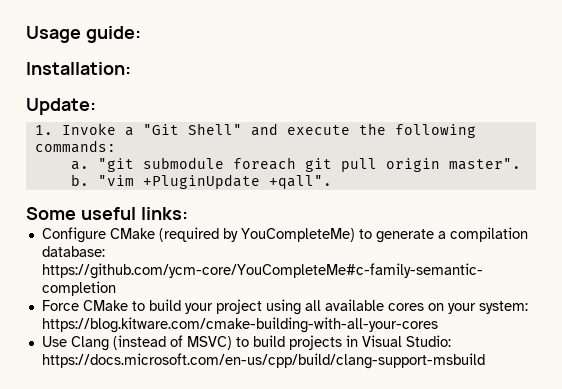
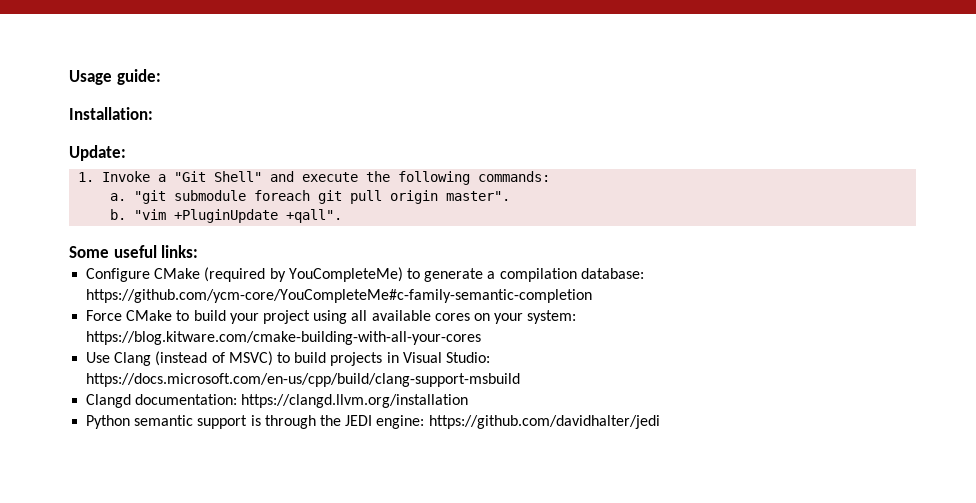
(485, 361) none -> [86,394,469,408] [86,415,660,429] // Clangd documentation: https://clangd.llvm.org/installation // Python semantic support is through the JEDI engine: https://github.com/davidhalter/jedi

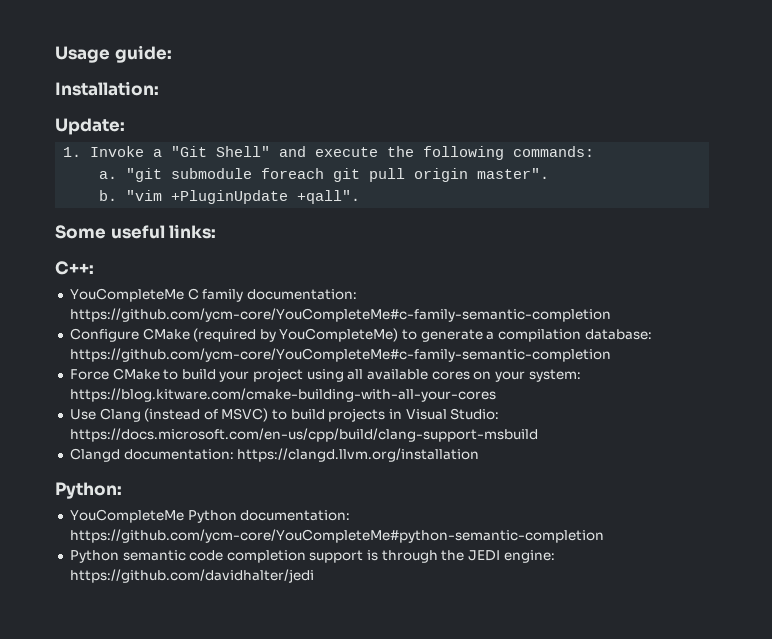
(199, 251) none -> [55,261,94,275] [69,288,357,302] [69,308,611,322] // C++: // YouCompleteMe C family documentation: https://github.com/ycm-core/YouCompleteMe#c-family-semantic-completion
(469, 401) none -> [55,482,122,499] [69,509,351,523] [69,529,604,543] // Python: // YouCompleteMe Python documentation: https://github.com/ycm-core/YouCompleteMe#python-semantic-completion
(194, 420) none -> [189,550,306,563] code completion

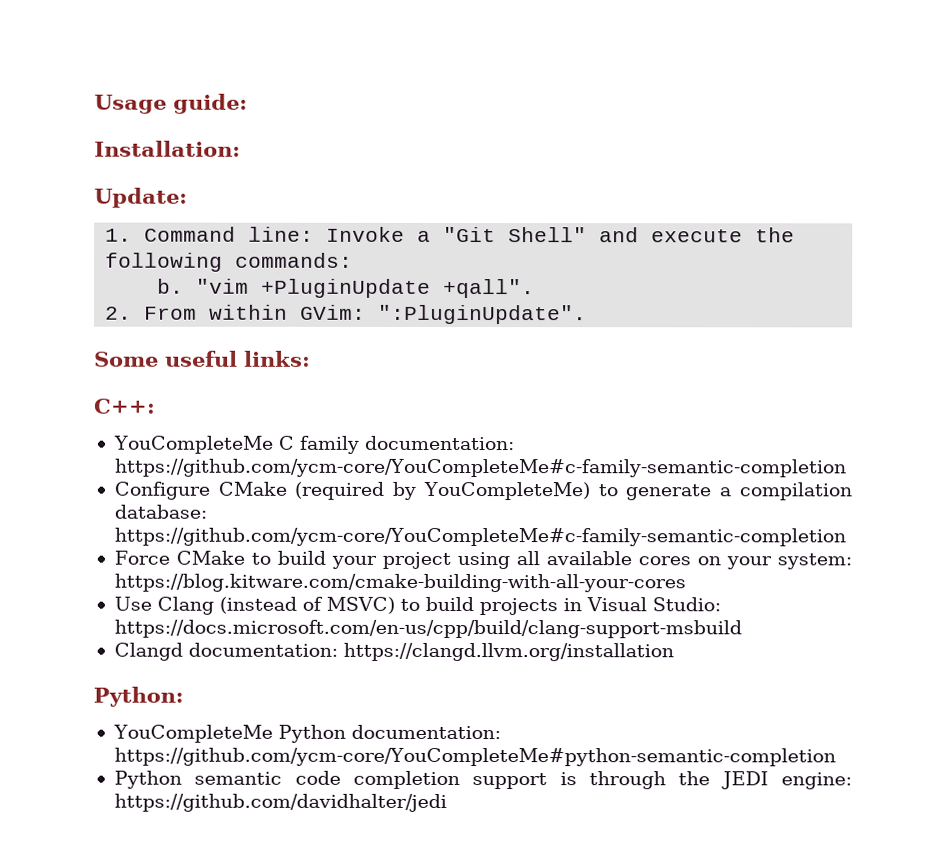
(82, 152) none -> [144,226,315,242] Command line:
[99,168,550,182] // a. "git submodule foreach git pull origin master". -> (354, 260) none
(361, 197) none -> [105,304,588,325] // 2. From within GVim: ":PluginUpdate".

